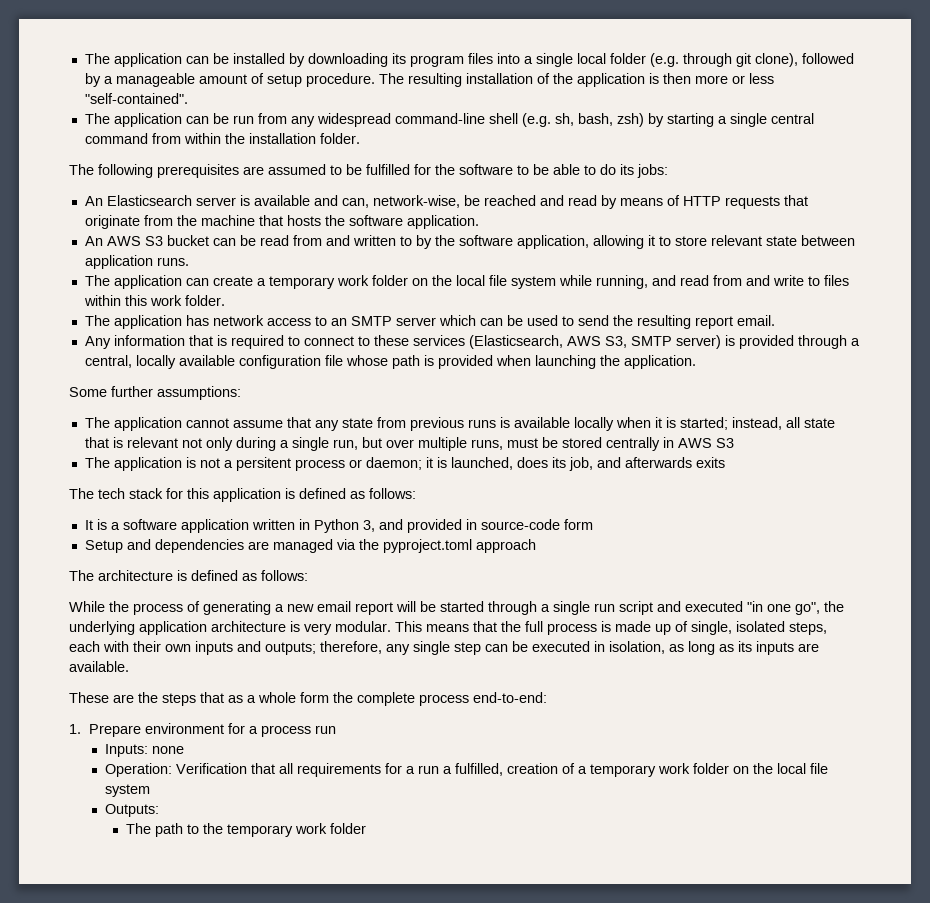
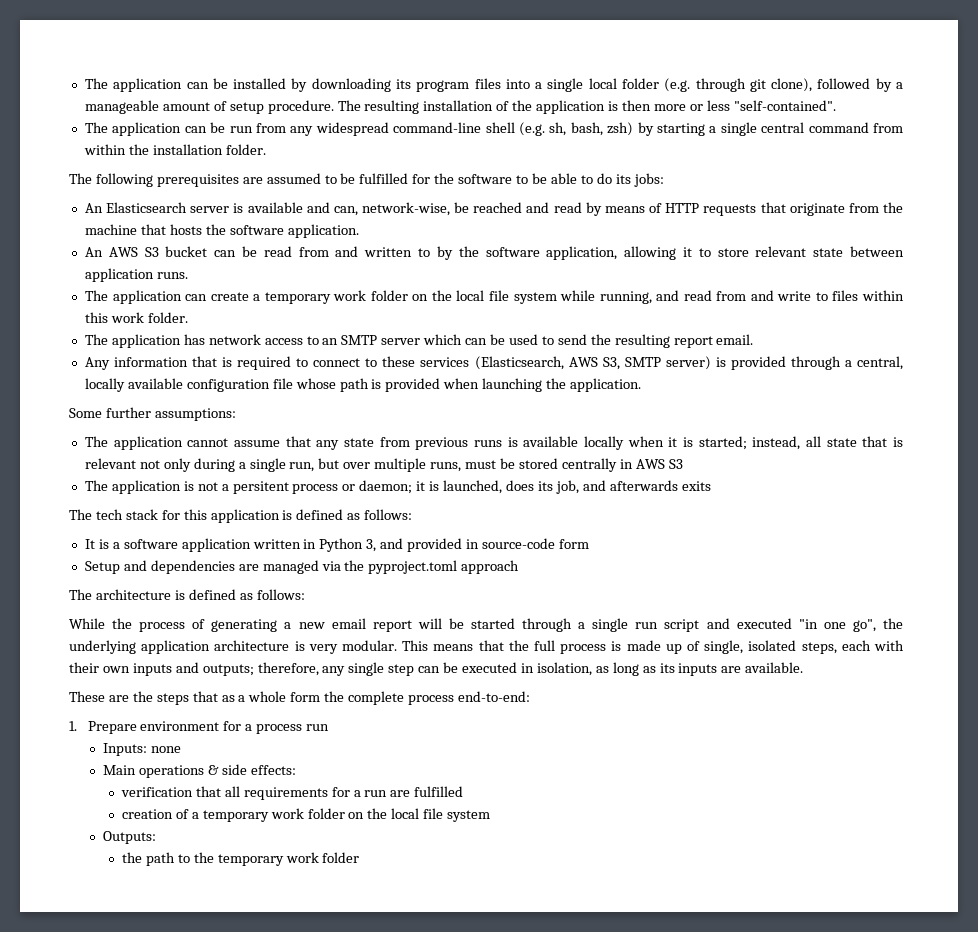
[105,763,248,777] Operation: Verification -> [103,764,297,778] [121,787,194,797] Main operations & side effects: // verification
[443,763,504,776] a fulfilled, -> [390,786,464,797] are fulfilled //
[125,823,151,834] The -> [122,852,143,863] the

